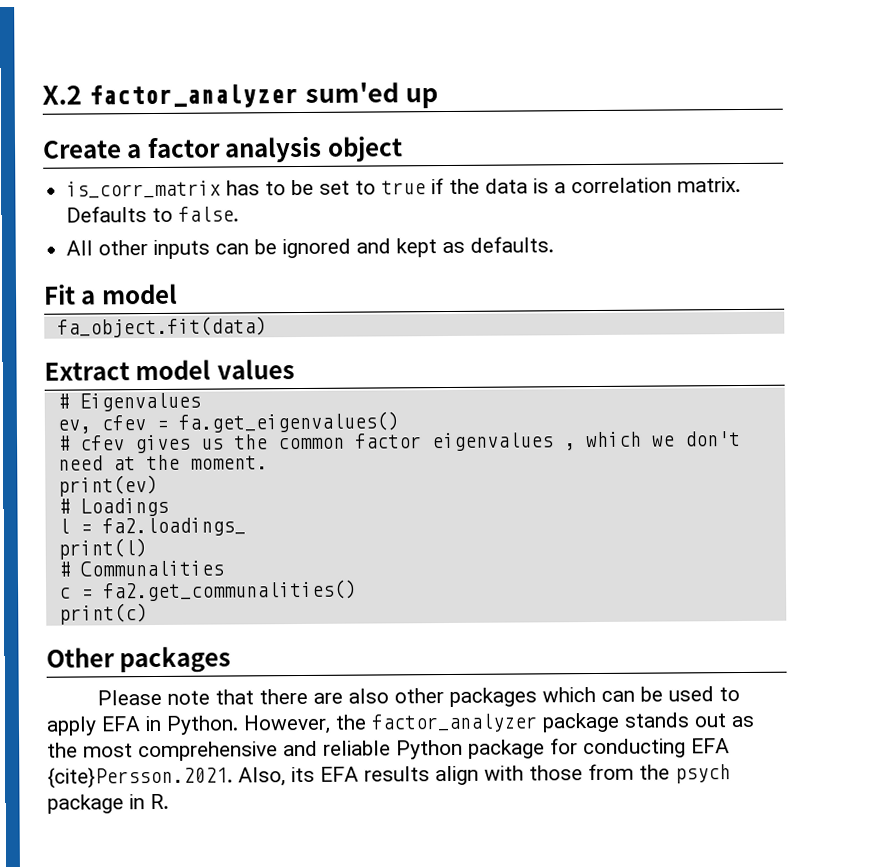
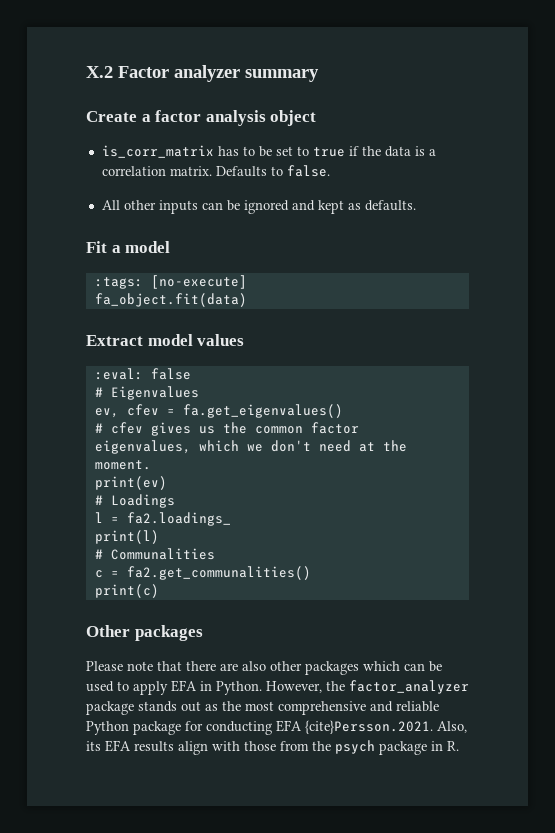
[87,82,438,109] factor_analyzer sum'ed up -> [118,65,319,82] Factor analyzer summary
(178, 294) none -> [94,275,247,289] // :tags: [no-execute]
(295, 369) none -> [94,368,191,380] // :eval: false
[430,432,576,452] eigenvalues , -> [94,440,191,454] eigenvalues,

